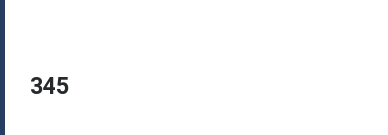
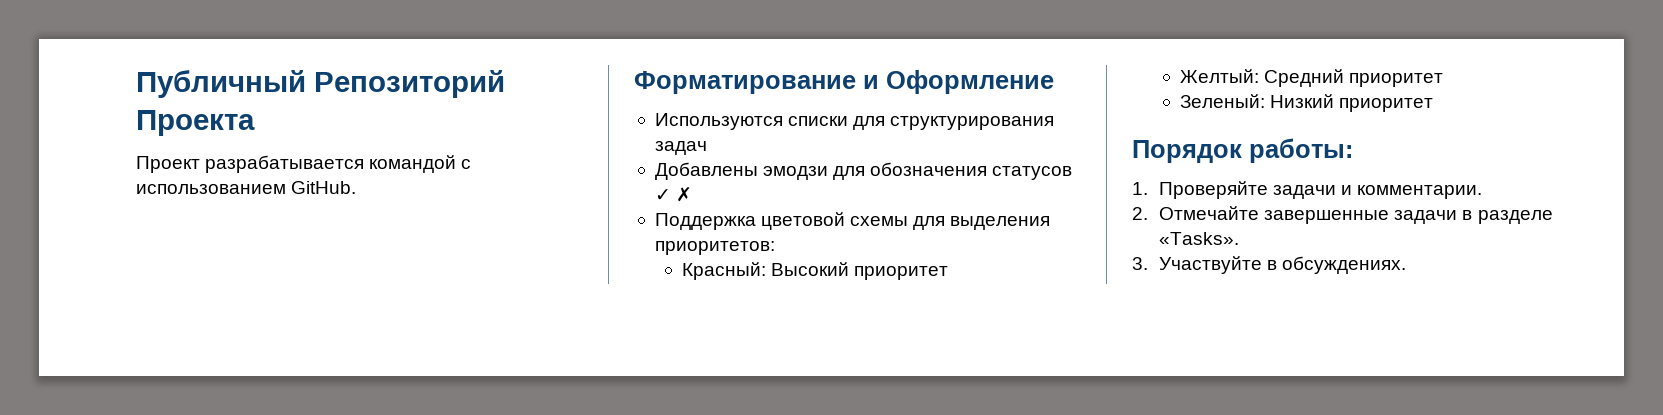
[30,77,69,94] 345 -> [136,70,505,98] [136,110,255,136] [136,155,472,173] [136,181,357,194] [634,70,1054,94] [654,113,1055,130] [654,141,707,155] [654,162,1073,180] [654,187,693,202] [654,212,1051,230] [654,241,775,255] [681,262,949,280] [1179,69,1444,87] [1179,94,1434,112] [1132,138,1353,163] [1132,181,1483,199] [1132,206,1553,224] [1158,232,1239,245] [1132,256,1407,274] Публичный Репозиторий Проекта // Проект разрабатывается командой с использованием GitHub. // Форматирование и Оформление // Используются списки для структурирования задач // Добавлены эмодзи для обозначения статусов ✓ ✗ // Поддержка цветовой схемы для выделения приоритетов: // Красный: Высокий приоритет // Желтый: Средний приоритет // Зеленый: Низкий приоритет // Порядок работы: // 1. Проверяйте задачи и комментарии. // 2. Отмечайте завершенные задачи в разделе «Tasks». // 3. Участвуйте в обсуждениях.

